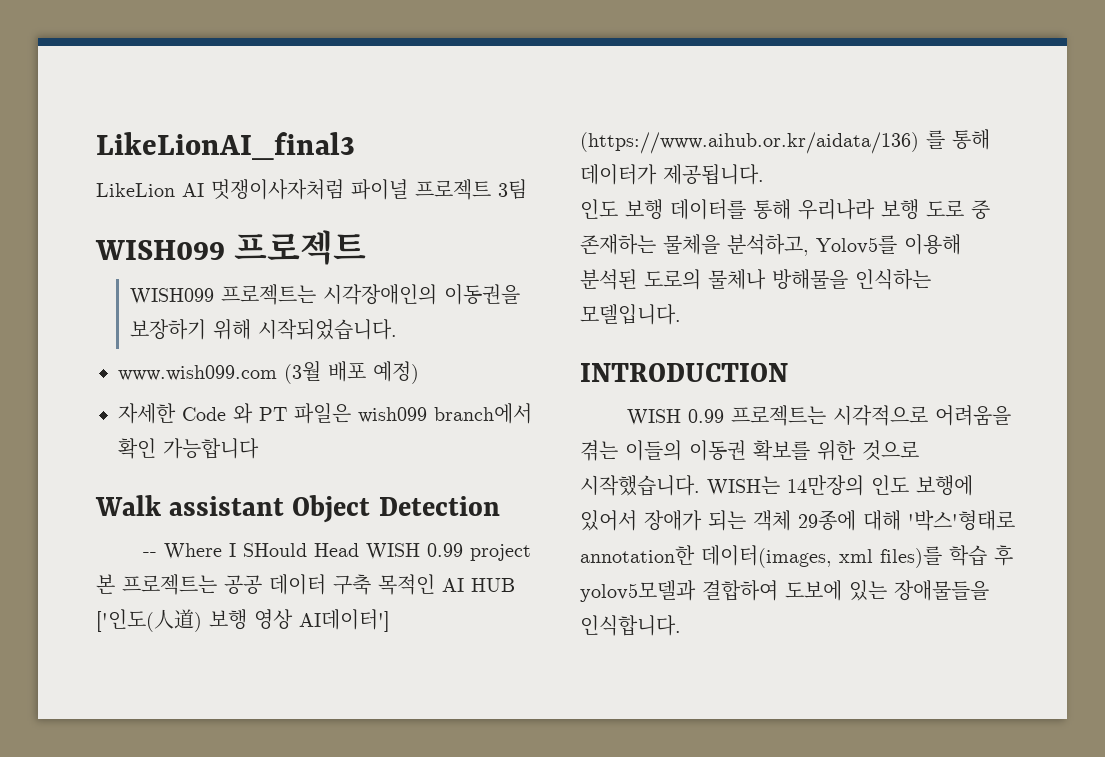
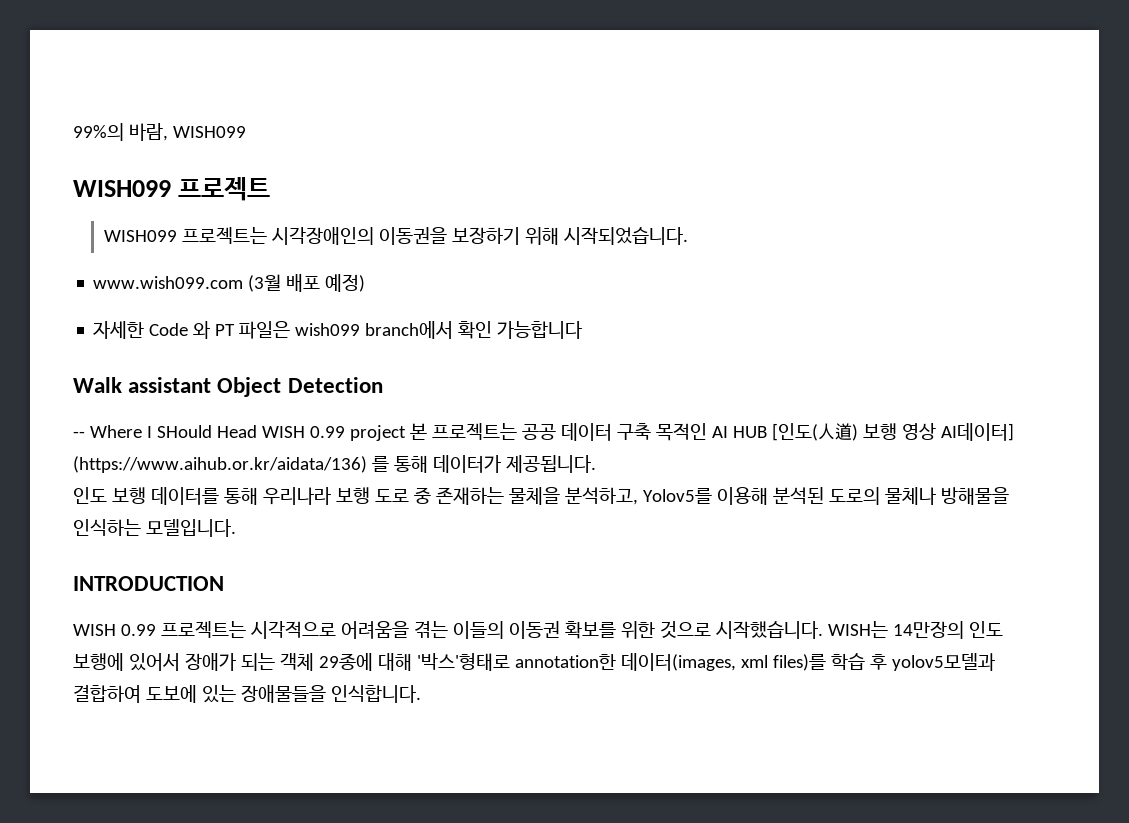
[96,132,355,160] [96,179,527,200] LikeLionAI_final3 // LikeLion AI 멋쟁이사자처럼 파이널 프로젝트 3팀 -> [73,123,246,141] 99%의 바람, WISH099
[96,609,154,632] ['인도( -> [771,423,818,441] [인도(
[299,609,390,632] AI데이터'] -> [940,423,1014,441] AI데이터]

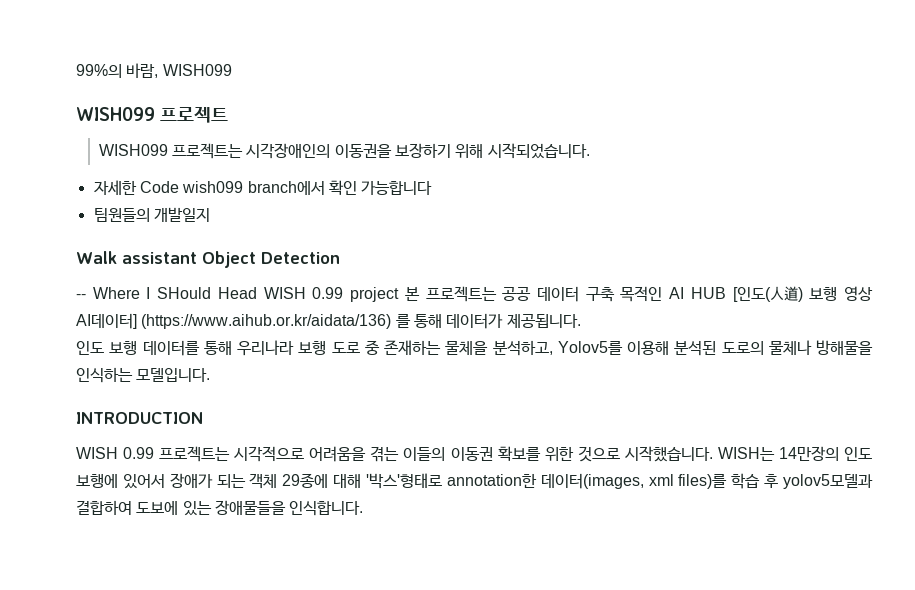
[93,274,366,292] // www.wish099.com (3월 배포 예정) -> (590, 151) none
[193,321,291,339] 와 PT 파일은 -> (179, 187) none
(583, 330) none -> [93,207,210,222] // 팀원들의 개발일지

